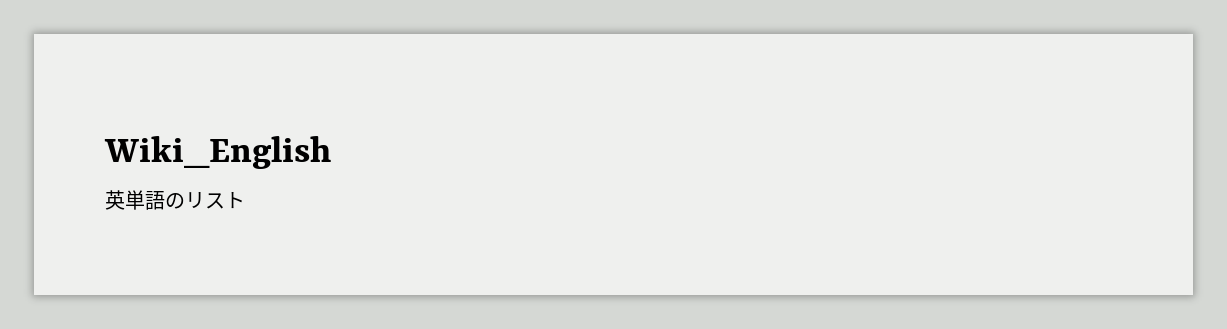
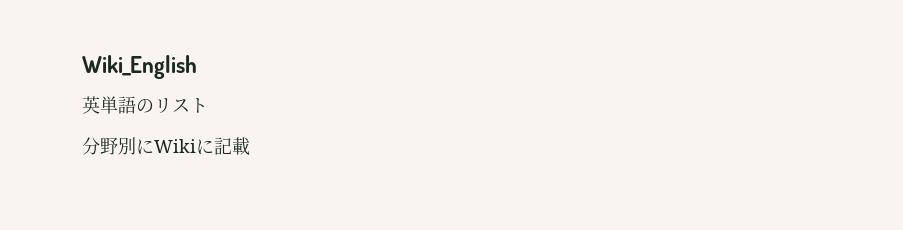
(245, 200) none -> [82,137,250,156] // 分野別にWikiに記載

